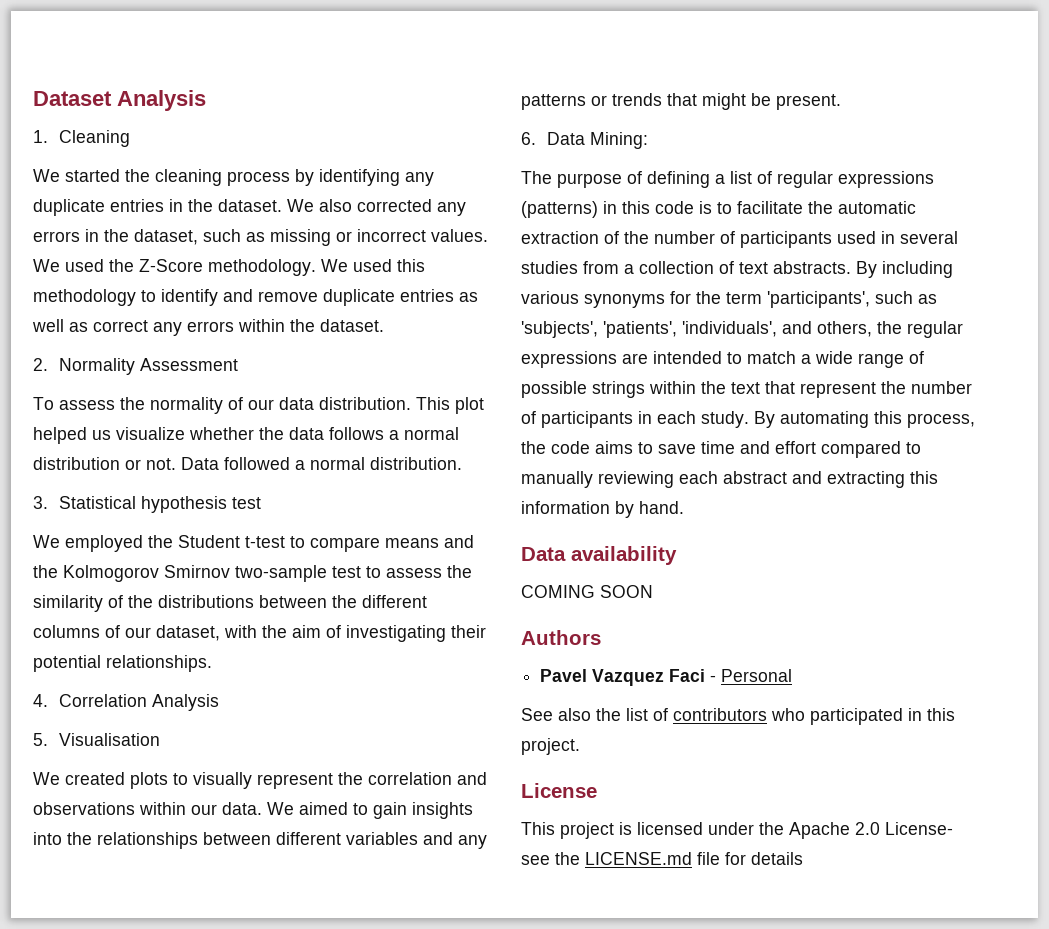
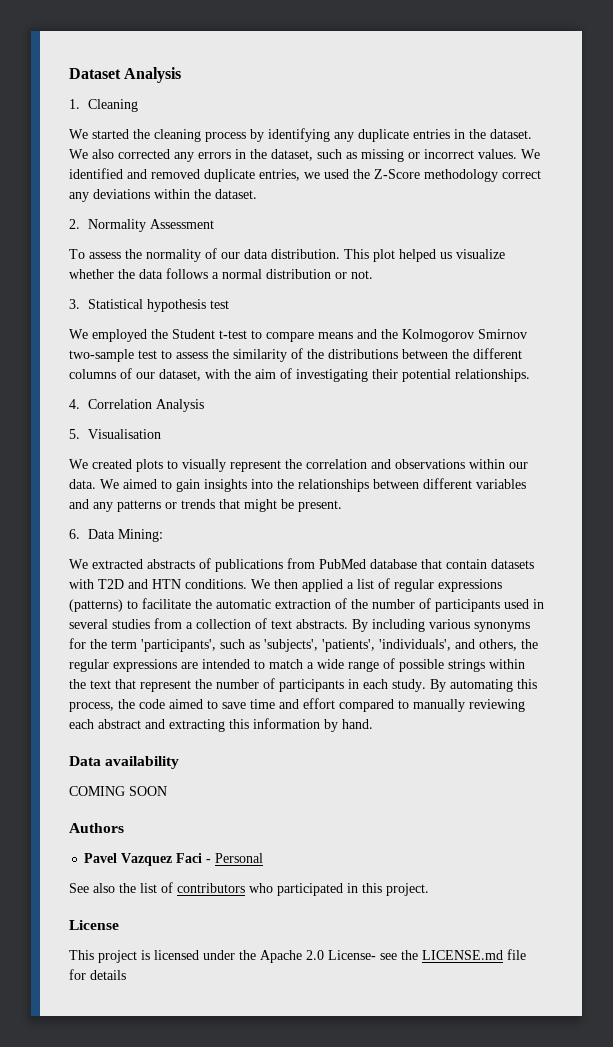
[65,259,425,276] [33,289,478,306] [32,319,88,332] used the Z-Score methodology. We used this methodology to identify and remove duplicate entries as well as -> [69,168,498,182] identified and removed duplicate entries, we used the Z-Score methodology
[187,321,234,332] errors -> [93,189,150,199] deviations
[181,457,462,470] Data followed a normal distribution. -> (373, 274) none
[521,171,710,188] The purpose of defining -> [69,558,534,572] [69,579,343,592] We extracted abstracts of publications from PubMed database that contain datasets with T2D and HTN conditions. We then applied
[603,201,712,214] in this code is -> (123, 605) none
[595,441,633,454] aims -> [169,699,203,709] aimed

